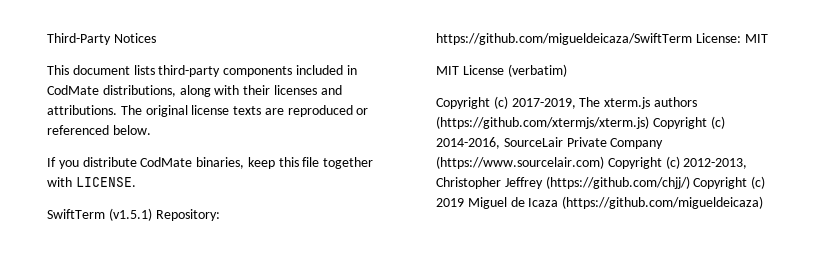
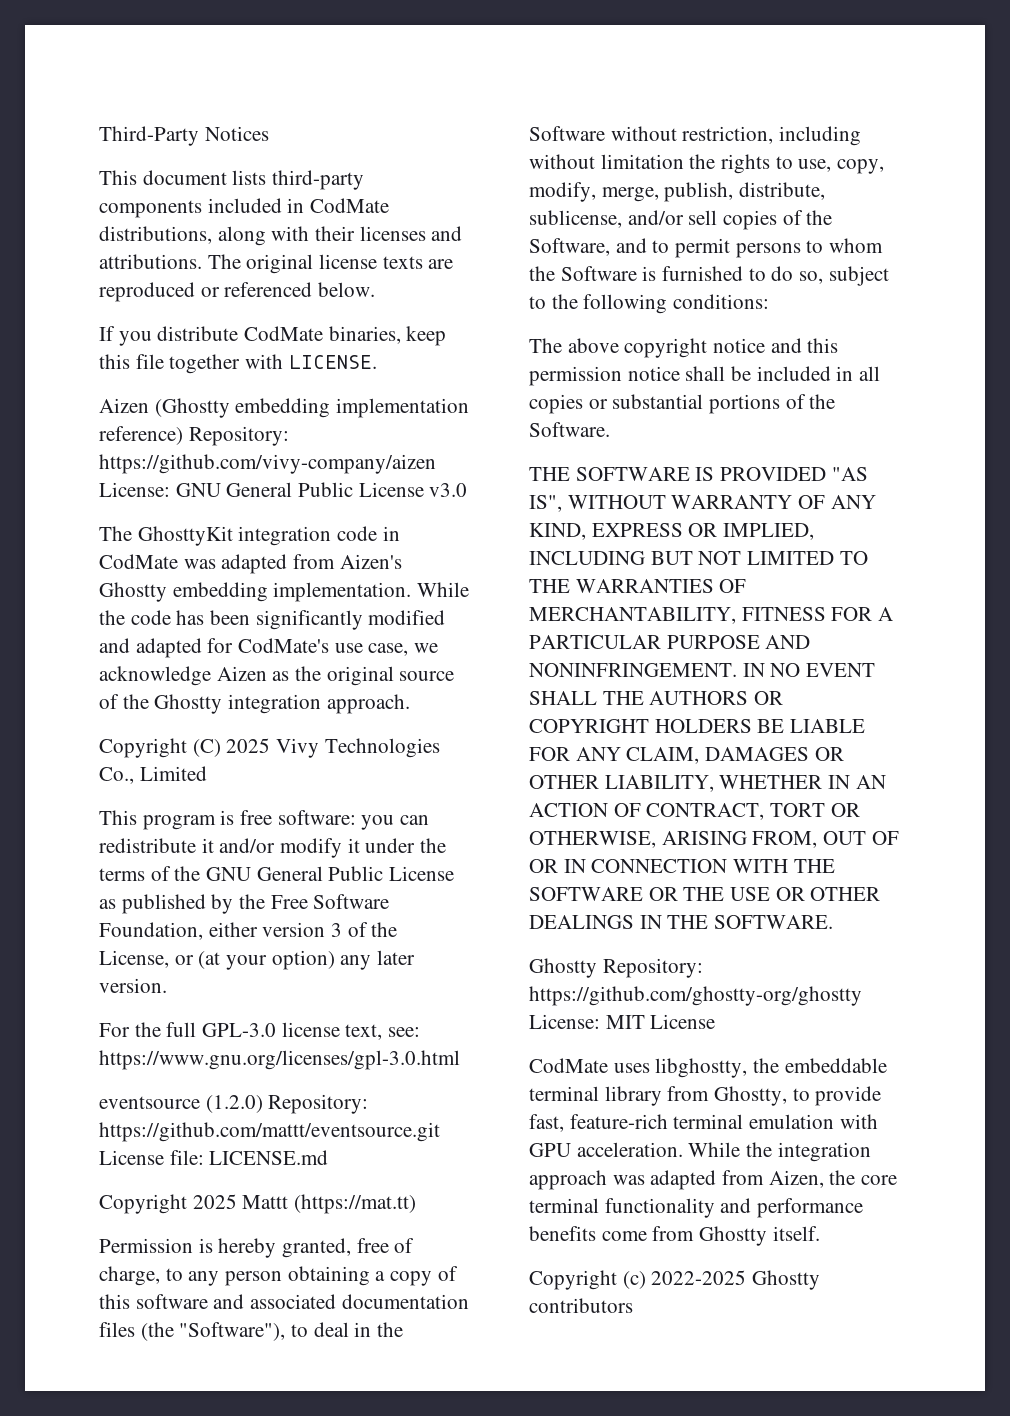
[47,208,220,221] [436,33,768,45] [436,64,567,77] [436,96,697,109] [436,116,725,129] [436,137,664,149] [436,156,748,169] [436,176,766,189] [436,196,764,209] SwiftTerm (v1.5.1) Repository: https://github.com/migueldeicaza/SwiftTerm License: MIT // MIT License (verbatim) // Copyright (c) 2017-2019, The xterm.js authors (https://github.com/xtermjs/xterm.js) Copyright (c) 2014-2016, SourceLair Private Company (https://www.sourcelair.com) Copyright (c) 2012-2013, Christopher Jeffrey (https://github.com/chjj/) Copyright (c) 2019 Miguel de Icaza (https://github.com/migueldeicaza) -> [99,398,470,418] [99,426,289,446] [99,454,436,474] [99,482,468,497] [99,526,400,546] [99,554,402,574] [99,582,470,602] [99,610,446,630] [99,638,439,658] [99,666,455,686] [99,694,410,714] [99,738,440,758] [99,766,207,784] [99,810,430,830] [99,838,447,858] [99,866,455,881] [99,894,390,914] [99,922,398,940] [99,950,416,970] [99,978,167,993] [99,1022,421,1040] [99,1050,460,1070] [99,1094,369,1114] [99,1122,440,1142] [99,1150,329,1165] [99,1194,417,1214] [99,1238,415,1258] [99,1266,458,1286] [99,1294,469,1309] [99,1322,404,1341] [529,126,862,146] [529,154,885,174] [529,182,826,202] [529,210,833,230] [529,238,884,258] [529,266,889,286] [529,294,770,314] [529,338,839,358] [529,366,881,386] [529,394,836,414] [529,422,610,437] [529,467,868,481] [529,495,876,512] [529,523,815,540] [529,551,868,565] [529,579,747,593] [529,607,894,624] [529,635,811,649] [529,663,876,677] [529,691,784,705] [529,719,866,733] [529,747,844,764] [529,775,886,792] [529,803,860,820] [529,831,899,848] [529,859,835,873] [529,887,881,901] [529,915,834,929] [529,958,703,978] [529,986,862,1006] [529,1014,716,1029] [529,1058,887,1078] [529,1086,882,1106] [529,1114,878,1132] [529,1142,871,1162] [529,1170,898,1190] [529,1198,864,1218] [529,1226,820,1246] [529,1270,821,1290] [529,1298,633,1313] Aizen (Ghostty embedding implementation reference) Repository: https://github.com/vivy-company/aizen License: GNU General Public License v3.0 // The GhosttyKit integration code in CodMate was adapted from Aizen's Ghostty embedding implementation. While the code has been significantly modified and adapted for CodMate's use case, we acknowledge Aizen as the original source of the Ghostty integration approach. // Copyright (C) 2025 Vivy Technologies Co., Limited // This program is free software: you can redistribute it and/or modify it under the terms of the GNU General Public License as published by the Free Software Foundation, either version 3 of the License, or (at your option) any later version. // For the full GPL-3.0 license text, see: https://www.gnu.org/licenses/gpl-3.0.html // eventsource (1.2.0) Repository: https://github.com/mattt/eventsource.git License file: LICENSE.md // Copyright 2025 Mattt (https://mat.tt) // Permission is hereby granted, free of charge, to any person obtaining a copy of this software and associated documentation files (the "Software"), to deal in the Software without restriction, including without limitation the rights to use, copy, modify, merge, publish, distribute, sublicense, and/or sell copies of the Software, and to permit persons to whom the Software is furnished to do so, subject to the following conditions: // The above copyright notice and this permission notice shall be included in all copies or substantial portions of the Software. // THE SOFTWARE IS PROVIDED "AS IS", WITHOUT WARRANTY OF ANY KIND, EXPRESS OR IMPLIED, INCLUDING BUT NOT LIMITED TO THE WARRANTIES OF MERCHANTABILITY, FITNESS FOR A PARTICULAR PURPOSE AND NONINFRINGEMENT. IN NO EVENT SHALL THE AUTHORS OR COPYRIGHT HOLDERS BE LIABLE FOR ANY CLAIM, DAMAGES OR OTHER LIABILITY, WHETHER IN AN ACTION OF CONTRACT, TORT OR OTHERWISE, ARISING FROM, OUT OF OR IN CONNECTION WITH THE SOFTWARE OR THE USE OR OTHER DEALINGS IN THE SOFTWARE. // Ghostty Repository: https://github.com/ghostty-org/ghostty License: MIT License // CodMate uses libghostty, the embeddable terminal library from Ghostty, to provide fast, feature-rich terminal emulation with GPU acceleration. While the integration approach was adapted from Aizen, the core terminal functionality and performance benefits come from Ghostty itself. // Copyright (c) 2022-2025 Ghostty contributors

